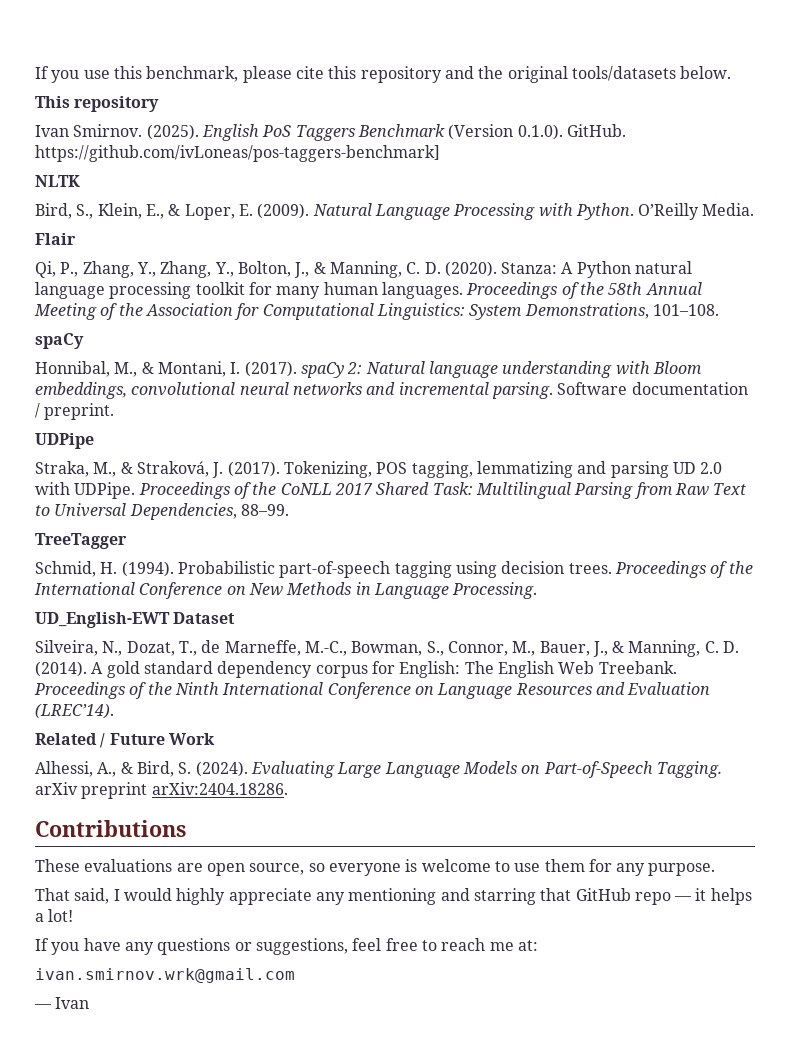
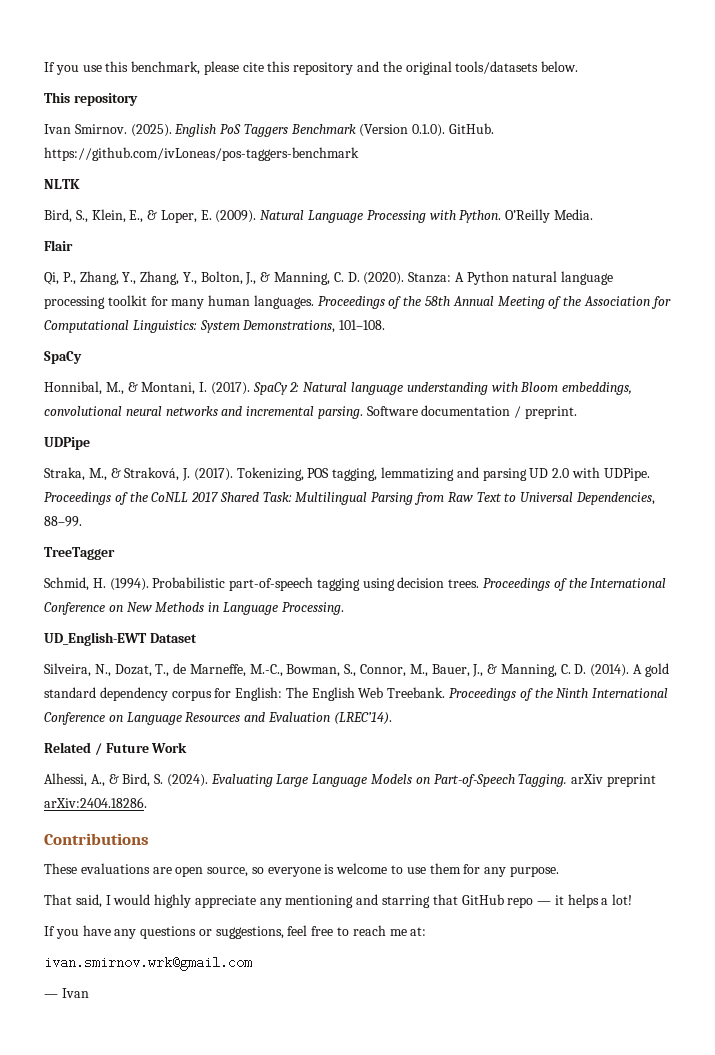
[35,145,440,162] https://github.com/ivLoneas/pos-taggers-benchmark] -> [44,147,359,161] https://github.com/ivLoneas/pos-taggers-benchmark
[35,333,84,349] spaCy -> [44,351,82,364] SpaCy
[300,362,344,378] spaCy -> [252,382,288,395] SpaCy

